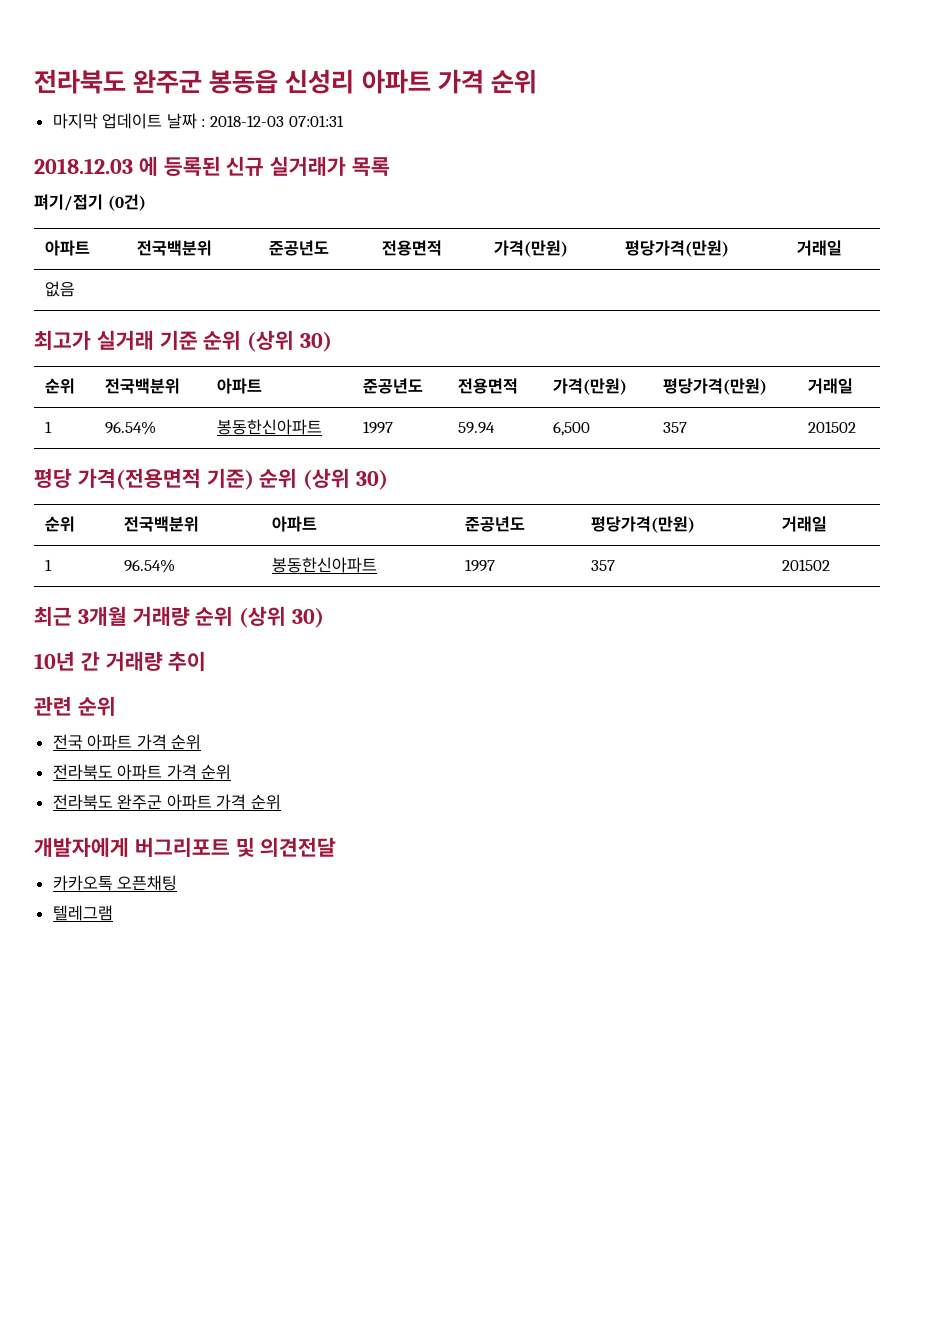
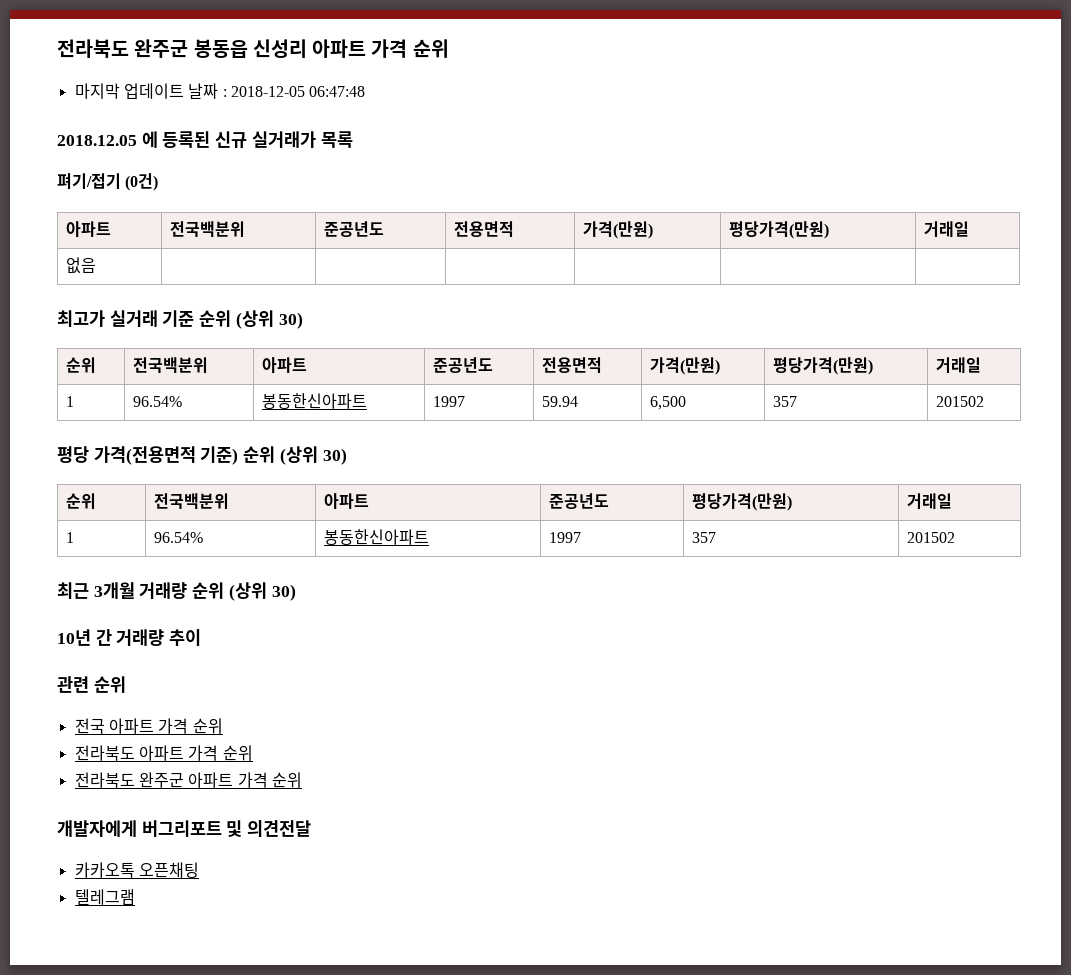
[210,115,344,127] [34,158,133,174] 2018-12-03 07:01:31 // 2018.12.03 -> [230,86,366,97] [57,135,137,146] 2018-12-05 06:47:48 // 2018.12.05

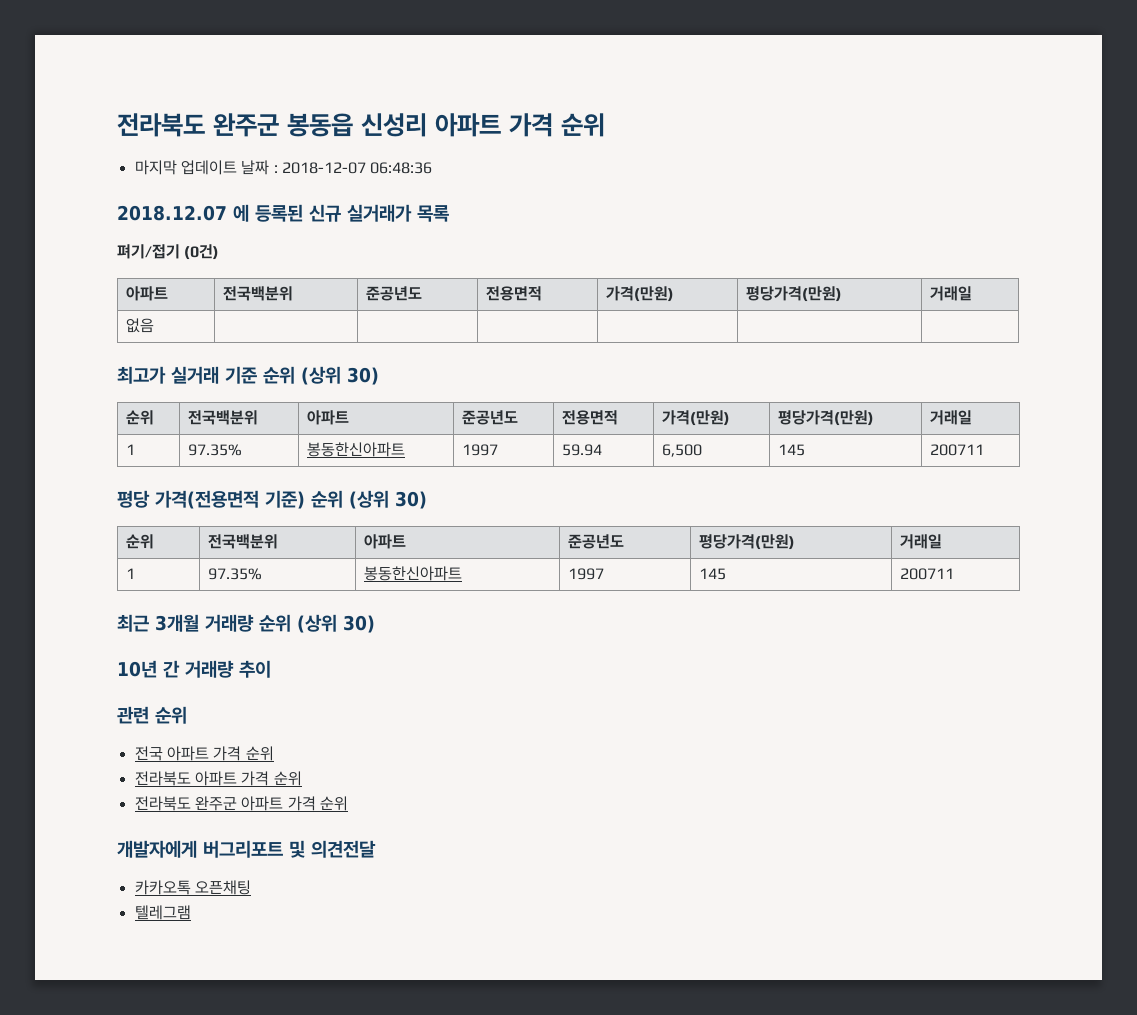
[230,86,366,97] [57,135,137,146] 2018-12-05 06:47:48 // 2018.12.05 -> [281,162,433,174] [117,205,227,221] 2018-12-07 06:48:36 // 2018.12.07
[133,396,183,407] 96.54% -> [188,444,243,456] 97.35%
[773,396,798,407] [936,396,985,407] 357 | 201502 -> [778,444,806,456] [930,444,985,456] 145 | 200711
[154,532,204,543] [324,529,430,545] [549,532,582,543] [692,532,717,543] [907,532,956,543] 96.54% | 봉동한신아파트 | 1997 | 357 | 201502 -> [208,568,263,580] [364,566,463,581] [568,568,605,580] [699,568,727,580] [900,568,955,580] 97.35% | 봉동한신아파트 | 1997 | 145 | 200711

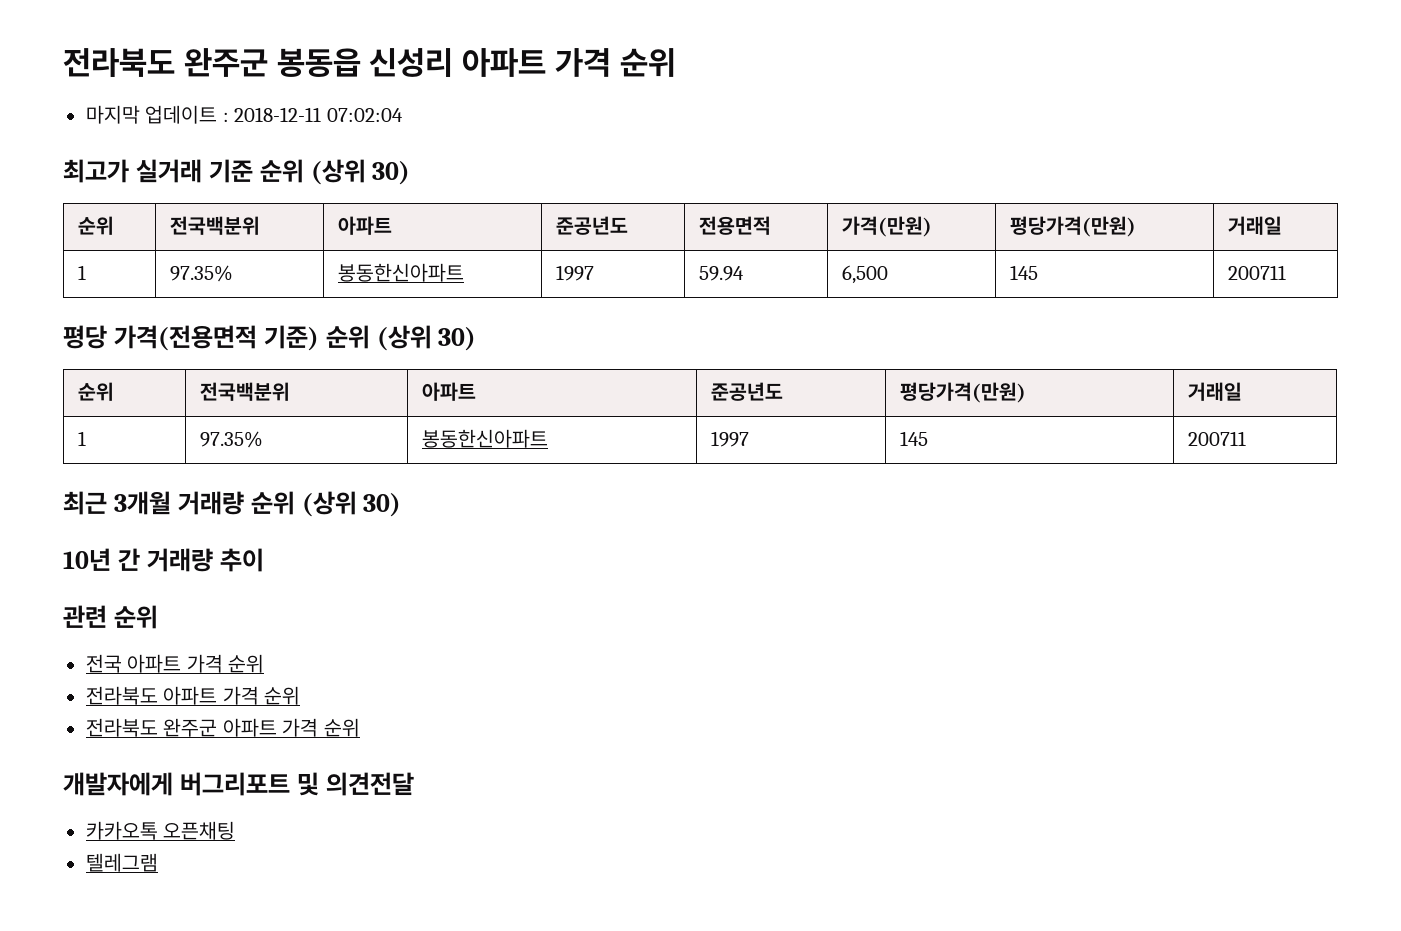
[241,160,433,175] [117,204,449,222] [117,244,220,260] [126,286,169,301] [223,286,294,301] [366,286,423,301] [486,286,543,301] [606,286,675,302] [746,286,843,302] [930,286,973,301] [126,318,155,333] 날짜 : 2018-12-07 06:48:36 // 2018.12.07 에 등록된 신규 실거래가 목록 // 펴기/접기 (0건) // 아파트 | 전국백분위 | 준공년도 | 전용면적 | 가격(만원) | 평당가격(만원) | 거래일 // 없음 | | | | | | -> [222,107,403,122] : 2018-12-11 07:02:04

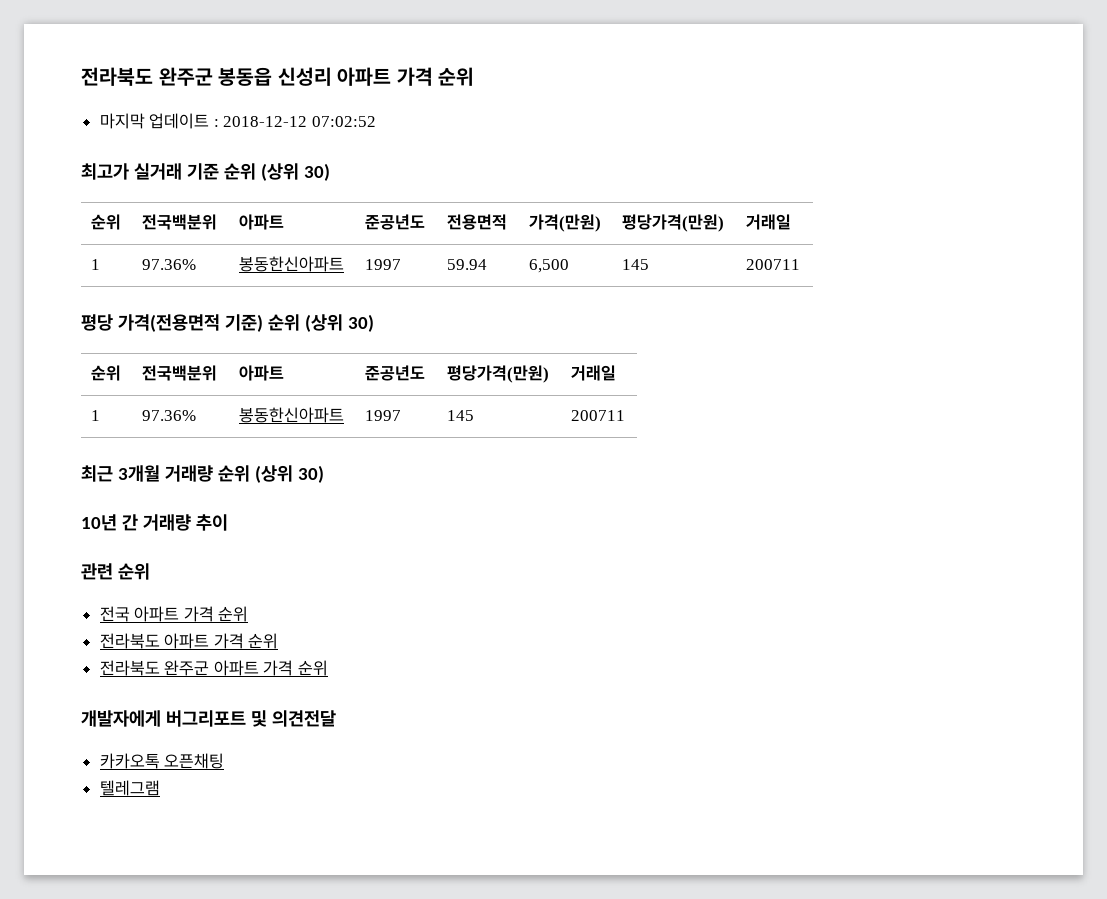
[234,107,403,122] 2018-12-11 07:02:04 -> [223,116,377,127] 2018-12-12 07:02:52
[169,265,233,282] 97.35% -> [142,259,197,270] 97.36%
[199,431,263,448] 97.35% -> [142,410,197,421] 97.36%

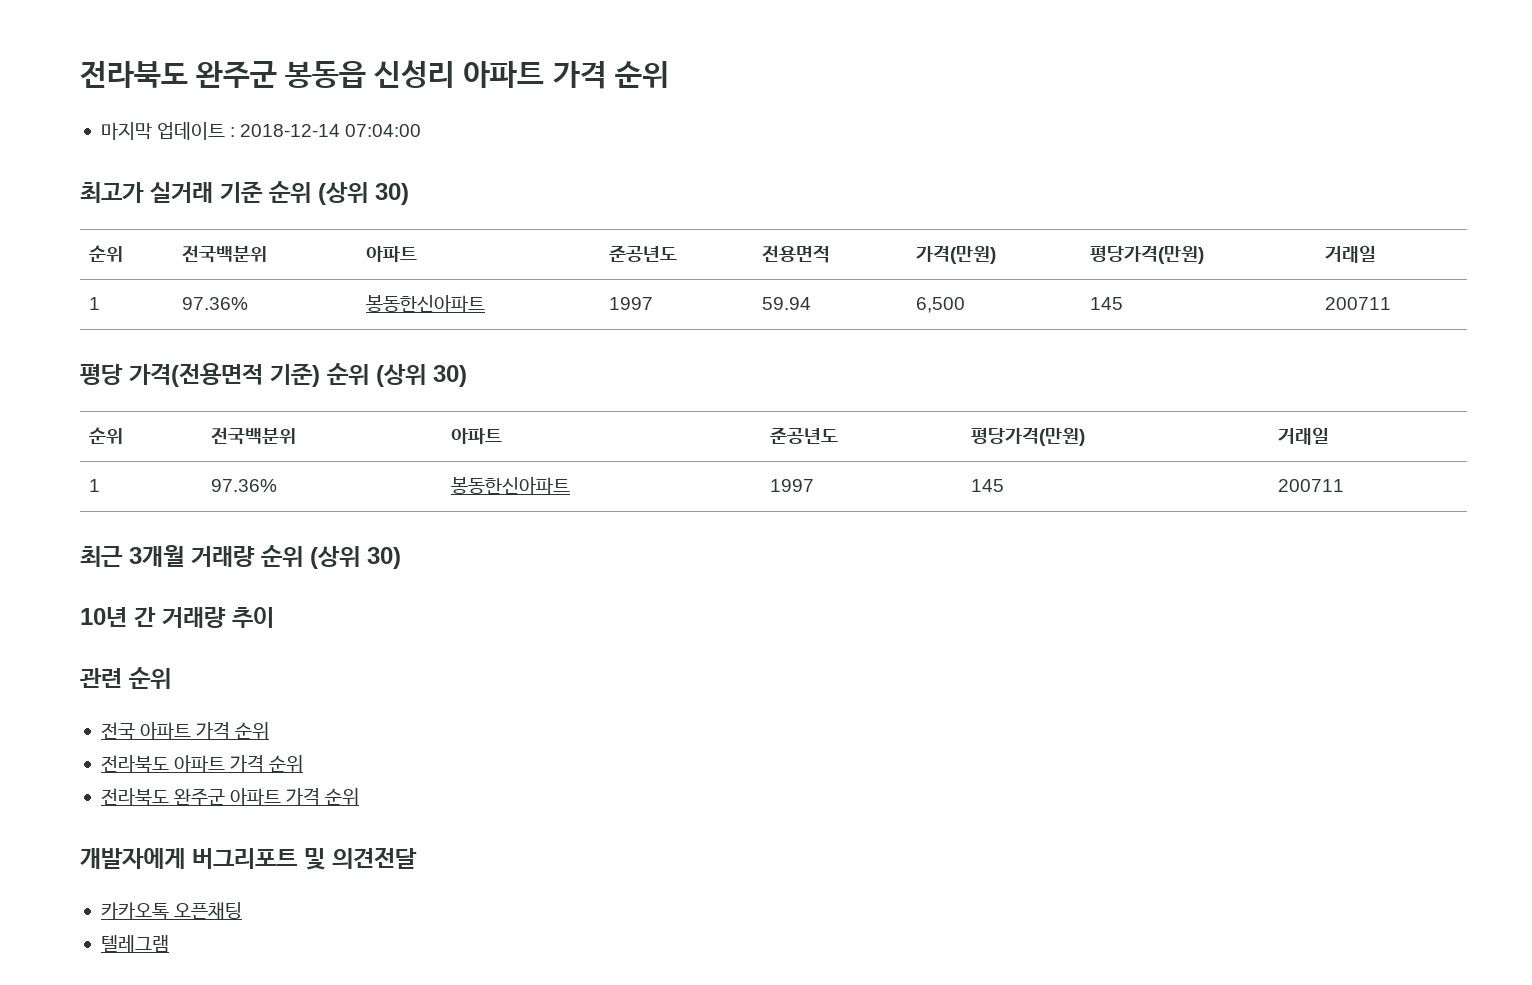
[223,116,377,127] 2018-12-12 07:02:52 -> [240,124,422,137] 2018-12-14 07:04:00

